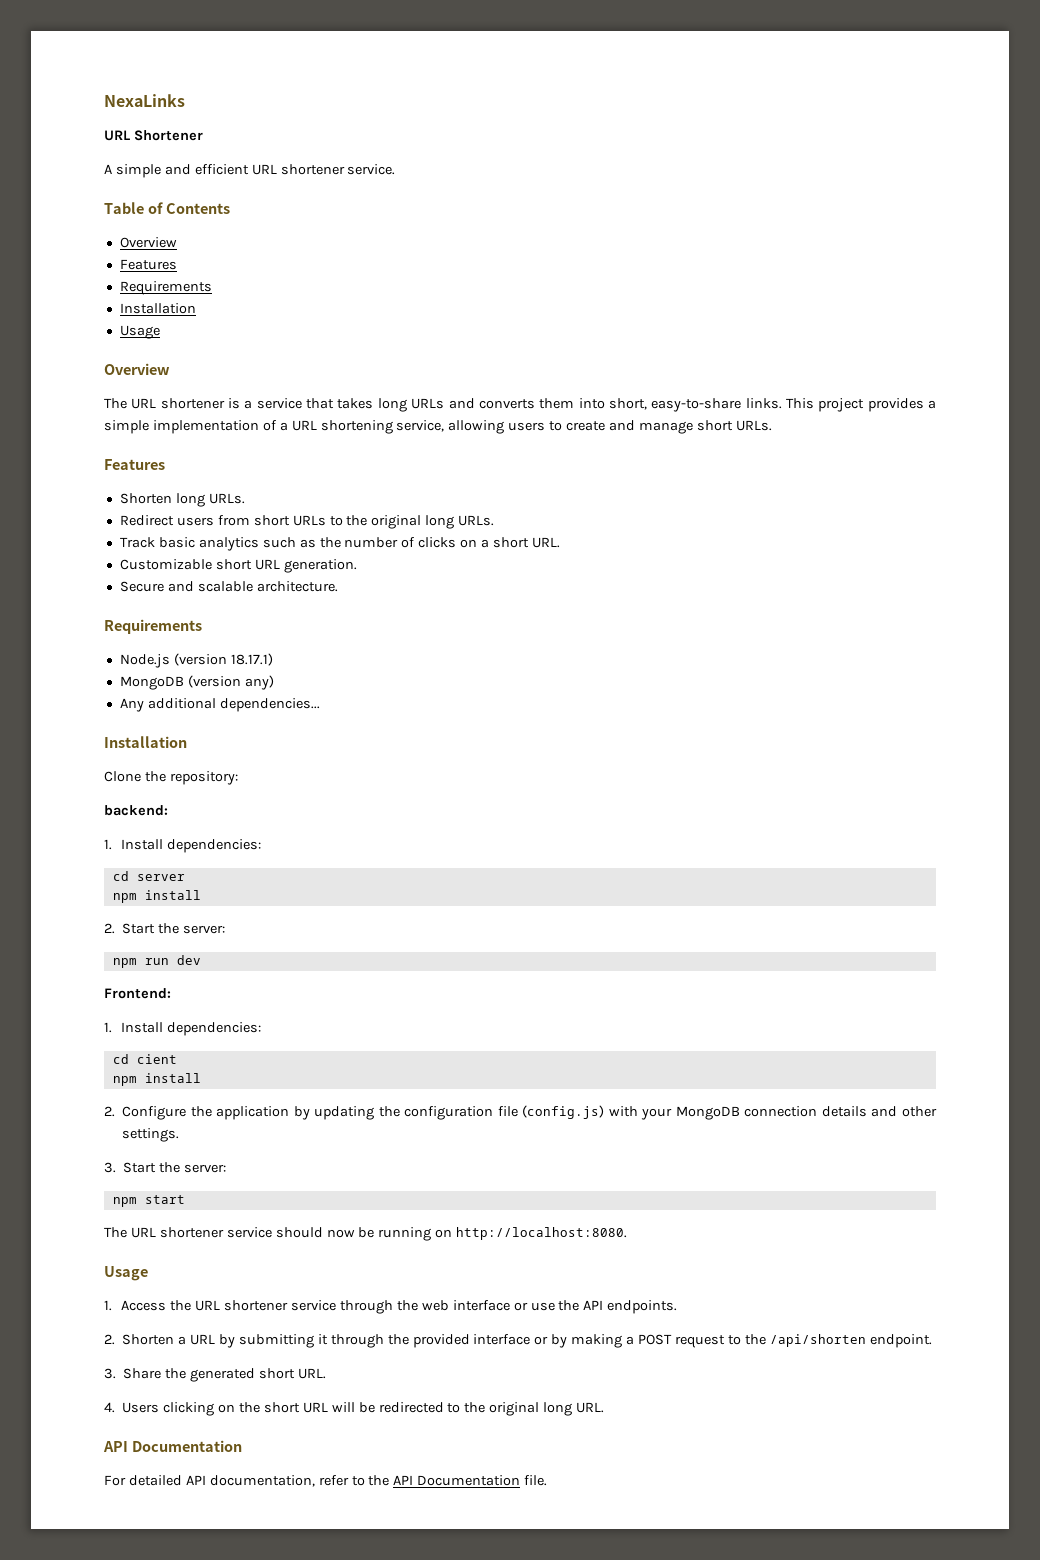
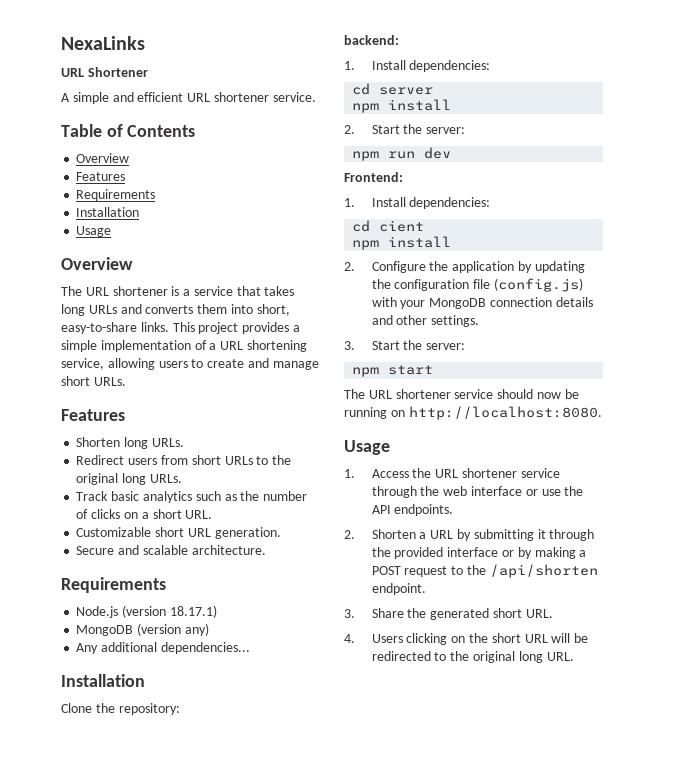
[103,1440,242,1452] [104,1475,548,1487] // API Documentation // For detailed API documentation, refer to the API Documentation file. -> (574, 656) none

